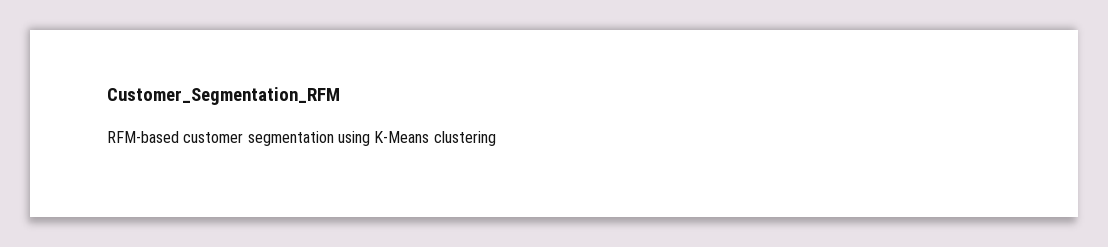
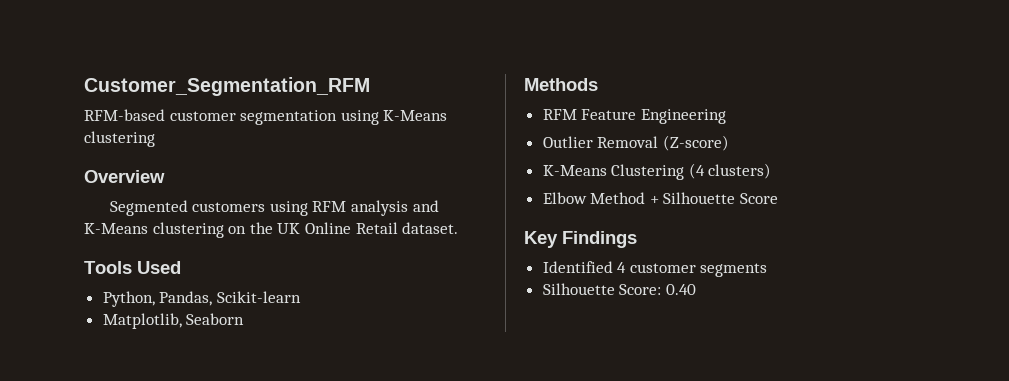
(496, 138) none -> [84,170,165,183] [109,200,439,216] [84,222,459,238] [84,261,181,274] [102,291,301,307] [102,313,245,329] [524,78,598,91] [542,109,726,124] [542,135,729,151] [542,163,772,180] [542,192,779,204] [524,231,637,248] [542,261,768,277] [542,283,696,295] // Overview // Segmented customers using RFM analysis and K-Means clustering on the UK Online Retail dataset. // Tools Used // Python, Pandas, Scikit-learn // Matplotlib, Seaborn // Methods // RFM Feature Engineering // Outlier Removal (Z-score) // K-Means Clustering (4 clusters) // Elbow Method + Silhouette Score // Key Findings // Identified 4 customer segments // Silhouette Score: 0.40

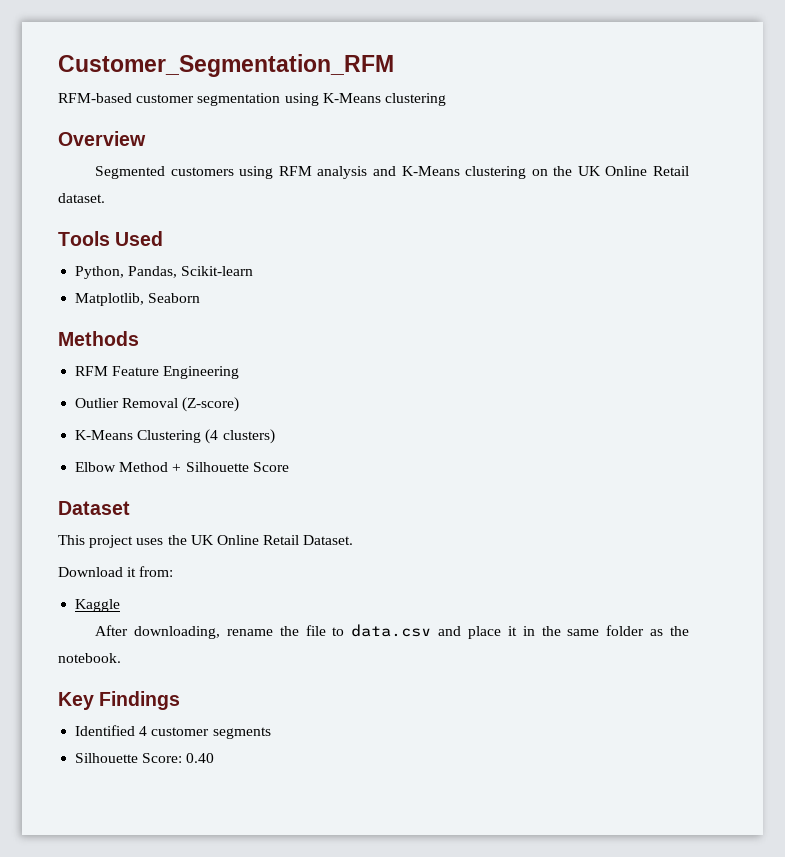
(779, 198) none -> [58,501,130,515] [58,535,354,548] [58,566,174,577] [75,599,121,612] [95,624,690,639] [58,653,121,663] // Dataset // This project uses the UK Online Retail Dataset. // Download it from: // Kaggle // After downloading, rename the file to data.csv and place it in the same folder as the notebook.

